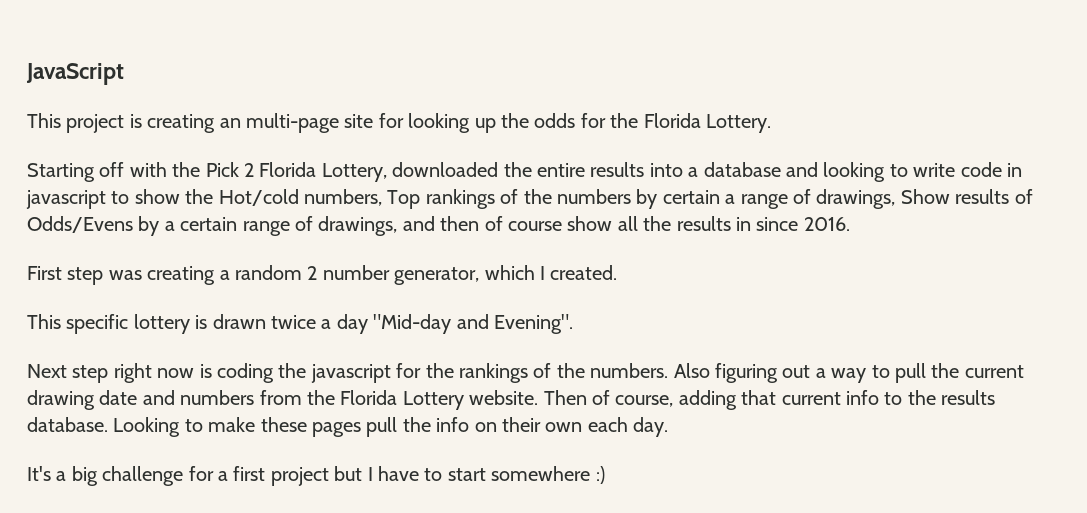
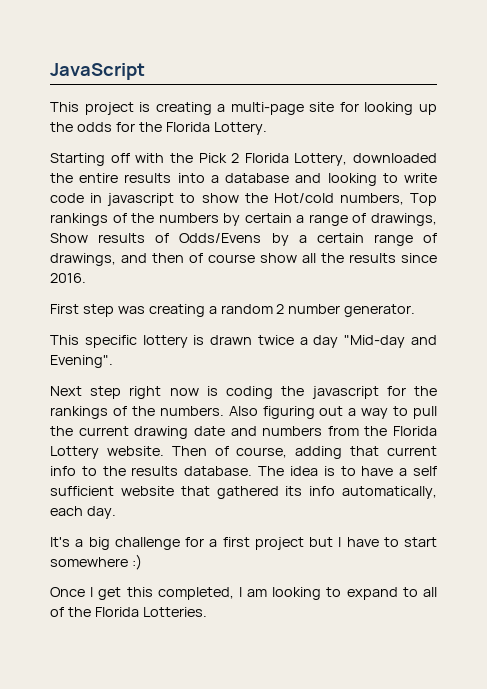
[219,118,241,128] an -> [217,104,226,112] a
[735,217,751,231] in -> (396, 258) none
[394,265,618,285] generator, which I created. -> [344,304,416,317] generator.
[113,417,583,437] Looking to make these pages pull the info on their own -> [258,466,437,476] [50,486,437,499] The idea is to have a self sufficient website that gathered its info automatically,
(605, 475) none -> [50,587,438,600] [50,607,207,617] // Once I get this completed, I am looking to expand to all of the Florida Lotteries.

